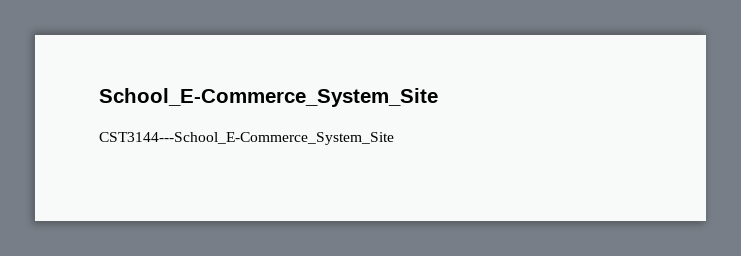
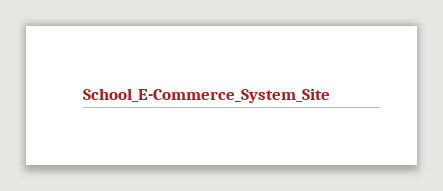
[99,132,394,145] // CST3144---School_E-Commerce_System_Site -> (330, 95) none

